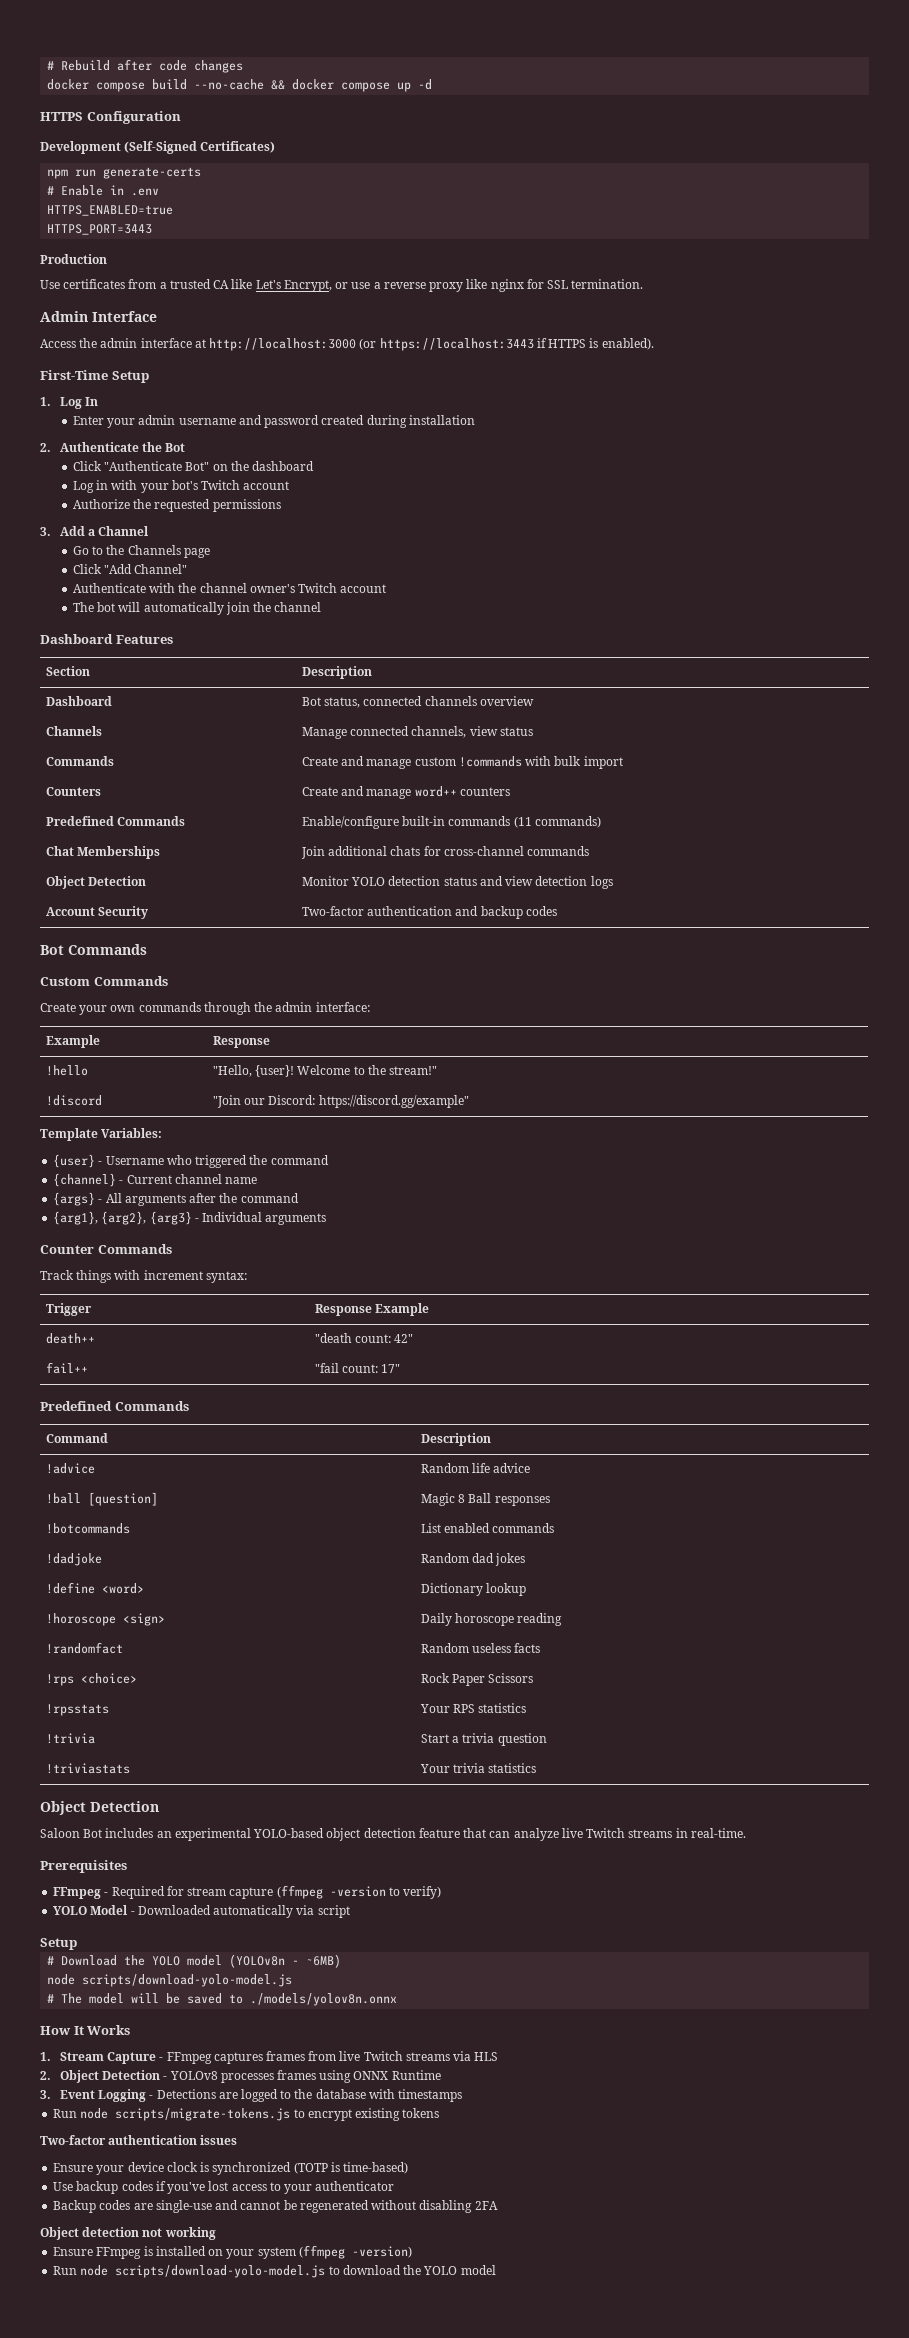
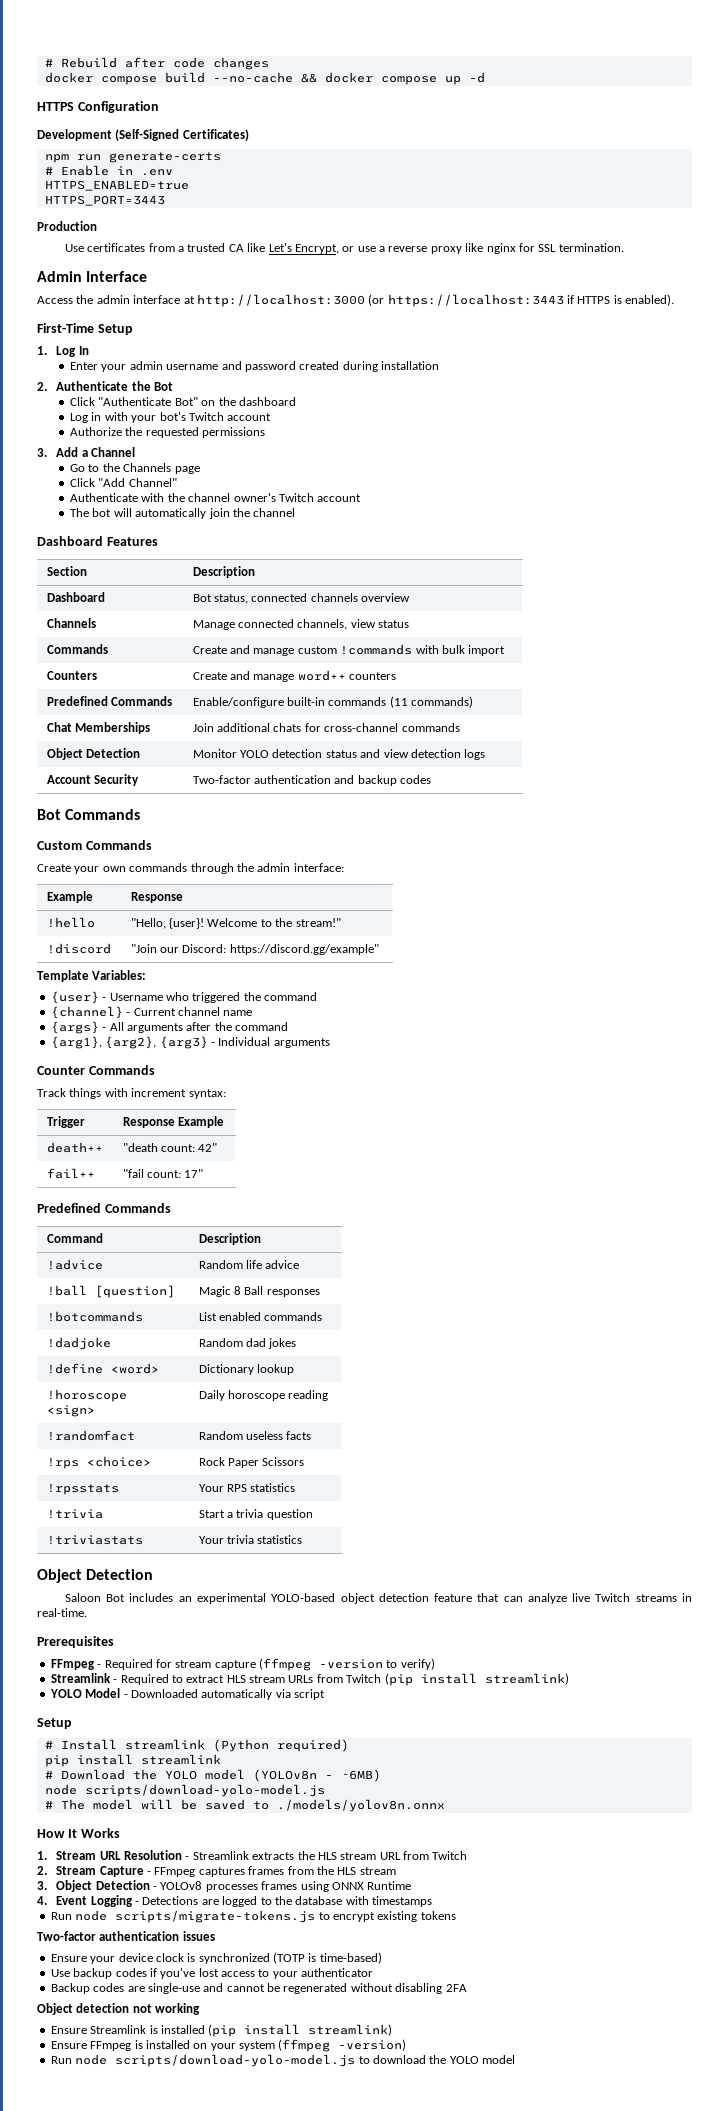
(442, 1892) none -> [50,1673,569,1686] // Streamlink - Required to extract HLS stream URLs from Twitch (pip install streamlink)
(77, 1944) none -> [44,1739,349,1752] [44,1754,221,1767] // # Install streamlink (Python required) // pip install streamlink
(104, 2056) none -> [99,1850,468,1860] [37,1866,97,1875] URL Resolution - Streamlink extracts the HLS stream URL from Twitch // 2. Stream
[339,2051,499,2061] [40,2071,51,2080] live Twitch streams via HLS // 2. -> [316,1866,396,1875] [37,1881,47,1890] the HLS stream // 3.
[40,2090,51,2099] 3. -> [37,1896,47,1905] 4.
(216, 2233) none -> [50,2024,393,2037] // Ensure Streamlink is installed (pip install streamlink)

